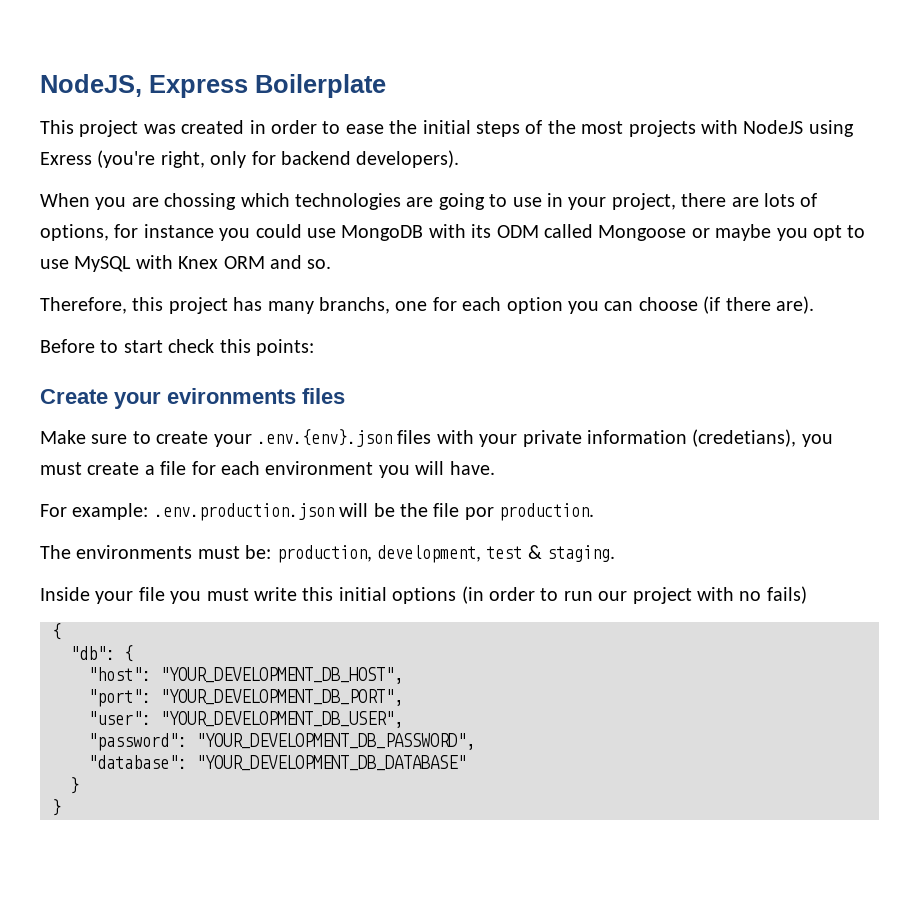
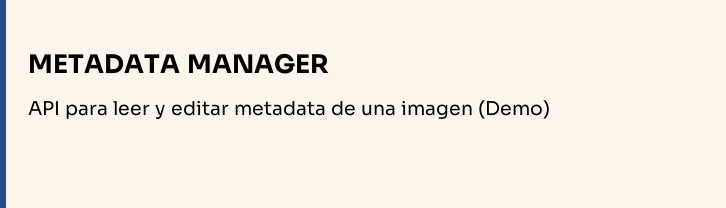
[40,74,386,98] [40,120,854,137] [40,150,460,168] [40,193,818,210] [40,224,866,241] [40,255,332,272] [40,296,814,314] [40,339,314,356] [40,388,345,409] [40,429,833,447] [40,461,495,478] [40,503,595,521] [40,545,616,563] [40,586,807,604] [52,623,61,640] [70,645,133,662] [88,667,403,684] [88,689,403,707] [88,711,403,728] [88,733,475,751] [88,755,466,771] [70,777,79,794] [52,799,61,816] NodeJS, Express Boilerplate // This project was created in order to ease the initial steps of the most projects with NodeJS using Exress (you're right, only for backend developers). // When you are chossing which technologies are going to use in your project, there are lots of options, for instance you could use MongoDB with its ODM called Mongoose or maybe you opt to use MySQL with Knex ORM and so. // Therefore, this project has many branchs, one for each option you can choose (if there are). // Before to start check this points: // Create your evironments files // Make sure to create your .env.{env}.json files with your private information (credetians), you must create a file for each environment you will have. // For example: .env.production.json will be the file por production. // The environments must be: production, development, test & staging. // Inside your file you must write this initial options (in order to run our project with no fails) // { // "db": { // "host": "YOUR_DEVELOPMENT_DB_HOST", // "port": "YOUR_DEVELOPMENT_DB_PORT", // "user": "YOUR_DEVELOPMENT_DB_USER", // "password": "YOUR_DEVELOPMENT_DB_PASSWORD", // "database": "YOUR_DEVELOPMENT_DB_DATABASE" // } // } -> [28,53,329,74] [28,100,551,119] METADATA MANAGER // API para leer y editar metadata de una imagen (Demo)

